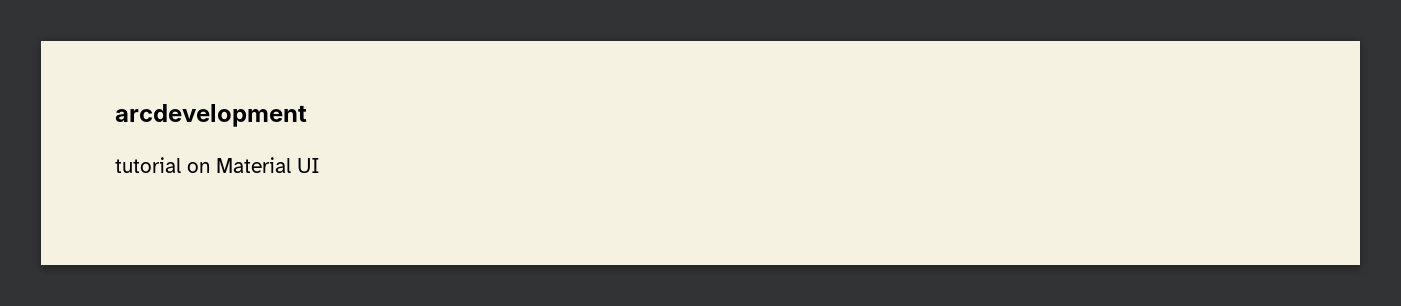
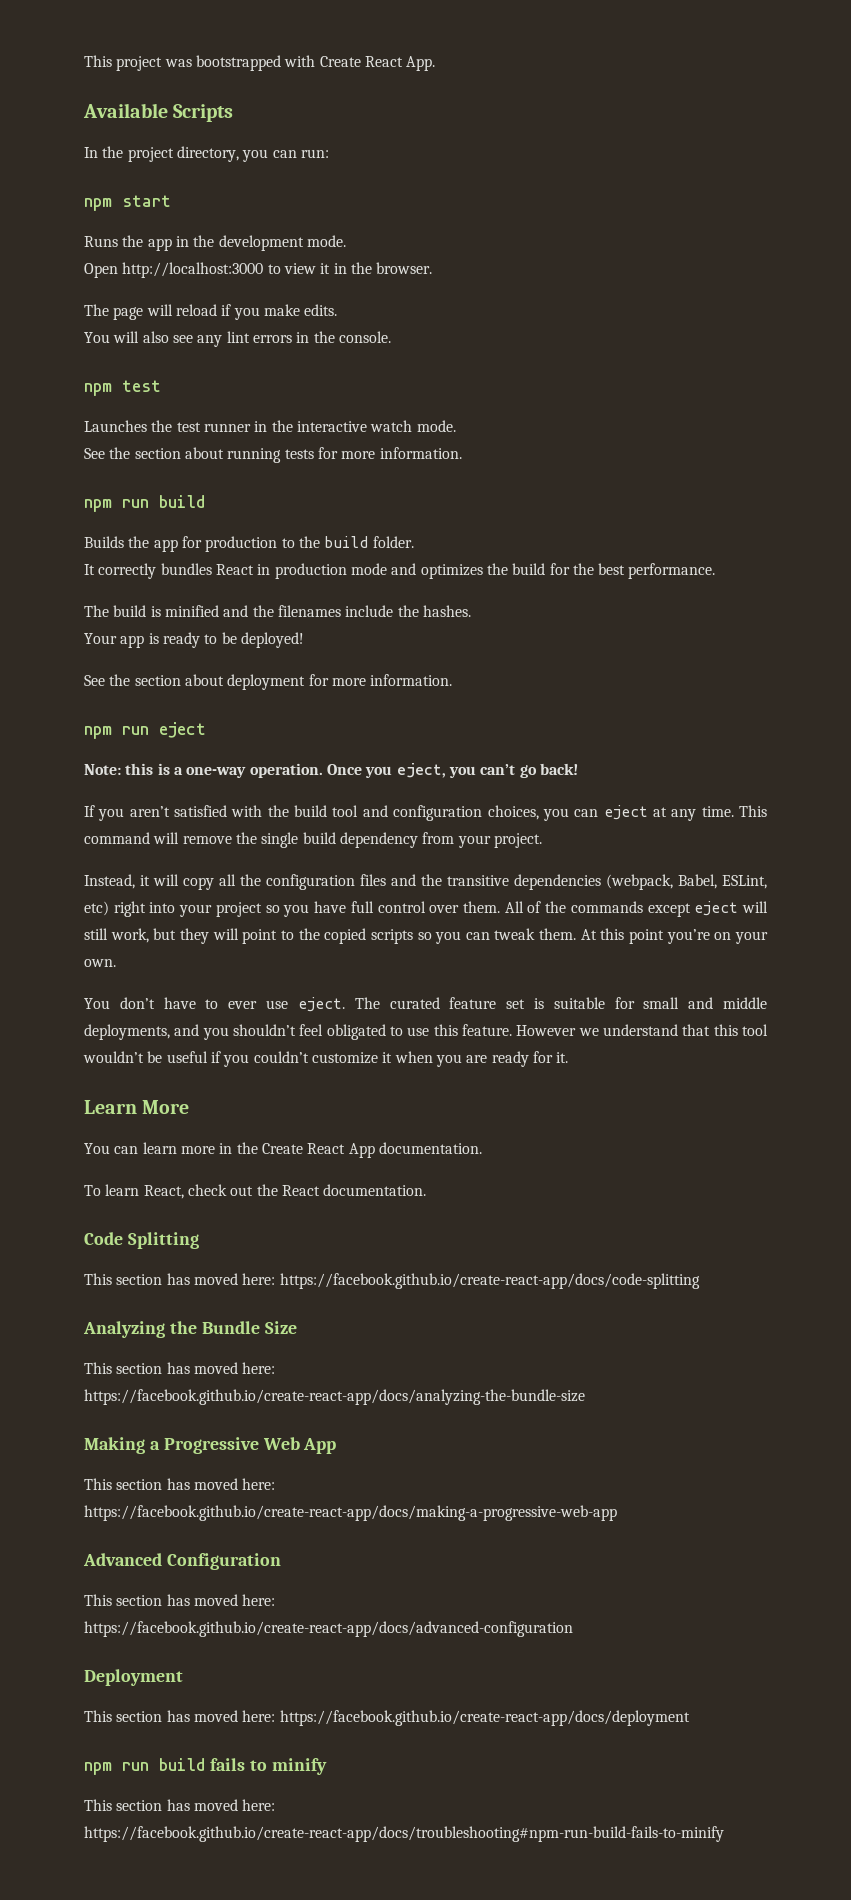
[115,104,307,127] [115,157,320,173] arcdevelopment // tutorial on Material UI -> [84,55,436,71] [83,103,234,122] [84,146,329,162] [84,195,171,211] [84,235,346,251] [84,262,433,278] [84,304,338,320] [84,331,391,347] [84,380,161,396] [84,420,456,432] [84,447,462,463] [84,495,205,512] [84,536,414,552] [84,563,716,579] [84,605,471,617] [84,632,304,648] [84,674,453,690] [84,722,206,739] [84,763,578,778] [84,805,768,821] [84,832,542,848] [84,874,767,890] [84,901,768,917] [84,928,768,944] [84,959,116,967] [84,997,767,1012] [84,1024,769,1040] [83,1051,569,1067] [84,1100,190,1114] [84,1142,482,1158] [84,1184,427,1199] [84,1232,199,1249] [84,1273,700,1289] [83,1321,297,1338] [84,1362,276,1374] [84,1389,585,1405] [84,1437,337,1454] [84,1478,276,1490] [84,1505,617,1521] [83,1553,281,1570] [84,1594,276,1606] [84,1621,573,1637] [84,1669,183,1686] [84,1710,690,1726] [84,1758,327,1775] [84,1799,276,1811] [84,1826,724,1842] This project was bootstrapped with Create React App. // Available Scripts // In the project directory, you can run: // npm start // Runs the app in the development mode. // Open http://localhost:3000 to view it in the browser. // The page will reload if you make edits. // You will also see any lint errors in the console. // npm test // Launches the test runner in the interactive watch mode. // See the section about running tests for more information. // npm run build // Builds the app for production to the build folder. // It correctly bundles React in production mode and optimizes the build for the best performance. // The build is minified and the filenames include the hashes. // Your app is ready to be deployed! // See the section about deployment for more information. // npm run eject // Note: this is a one-way operation. Once you eject, you can’t go back! // If you aren’t satisfied with the build tool and configuration choices, you can eject at any time. This command will remove the single build dependency from your project. // Instead, it will copy all the configuration files and the transitive dependencies (webpack, Babel, ESLint, etc) right into your project so you have full control over them. All of the commands except eject will still work, but they will point to the copied scripts so you can tweak them. At this point you’re on your own. // You don’t have to ever use eject. The curated feature set is suitable for small and middle deployments, and you shouldn’t feel obligated to use this feature. However we understand that this tool wouldn’t be useful if you couldn’t customize it when you are ready for it. // Learn More // You can learn more in the Create React App documentation. // To learn React, check out the React documentation. // Code Splitting // This section has moved here: https://facebook.github.io/create-react-app/docs/code-splitting // Analyzing the Bundle Size // This section has moved here: https://facebook.github.io/create-react-app/docs/analyzing-the-bundle-size // Making a Progressive Web App // This section has moved here: https://facebook.github.io/create-react-app/docs/making-a-progressive-web-app // Advanced Configuration // This section has moved here: https://facebook.github.io/create-react-app/docs/advanced-configuration // Deployment // This section has moved here: https://facebook.github.io/create-react-app/docs/deployment // npm run build fails to minify // This section has moved here: https://facebook.github.io/create-react-app/docs/troubleshooting#npm-run-build-fails-to-minify

